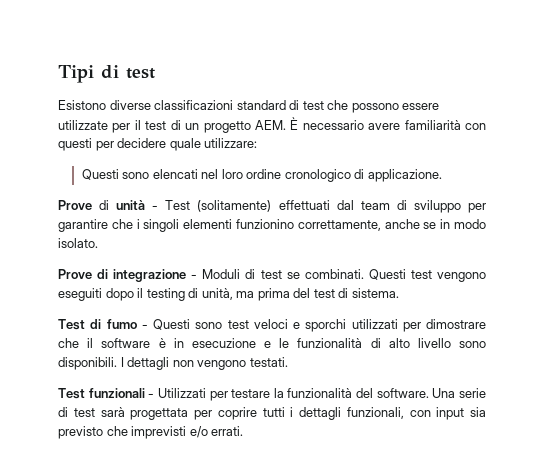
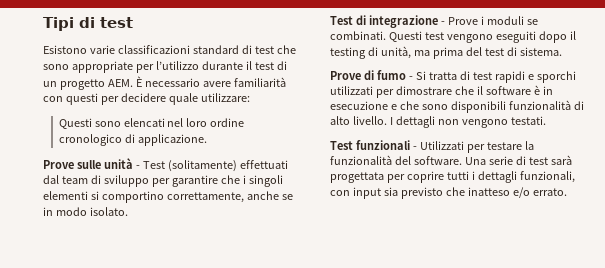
[109,100,151,110] diverse -> [89,45,115,54] varie
[351,103,440,113] [58,120,131,133] possono essere utilizzate per -> [43,61,243,73] sono appropriate per l’utilizzo durante
[99,200,110,210] di -> [76,160,101,169] sulle
[236,219,294,229] funzionino -> [90,191,164,203] si comportino
[58,269,92,279] Prove -> [330,16,353,25] Test
[202,269,282,279] Moduli di test -> [447,16,524,25] Prove i moduli
[58,319,85,330] Test -> [330,71,361,80] Prove
[153,319,288,330] Questi sono test veloci -> [415,71,525,83] Si tratta di test rapidi
[279,338,487,348] [58,357,117,370] le funzionalità di alto livello sono disponibili. -> [399,100,584,113] [330,116,387,125] che sono disponibili funzionalità di alto livello.
[131,426,244,439] imprevisti e/o errati. -> [467,187,567,198] inatteso e/o errato.

